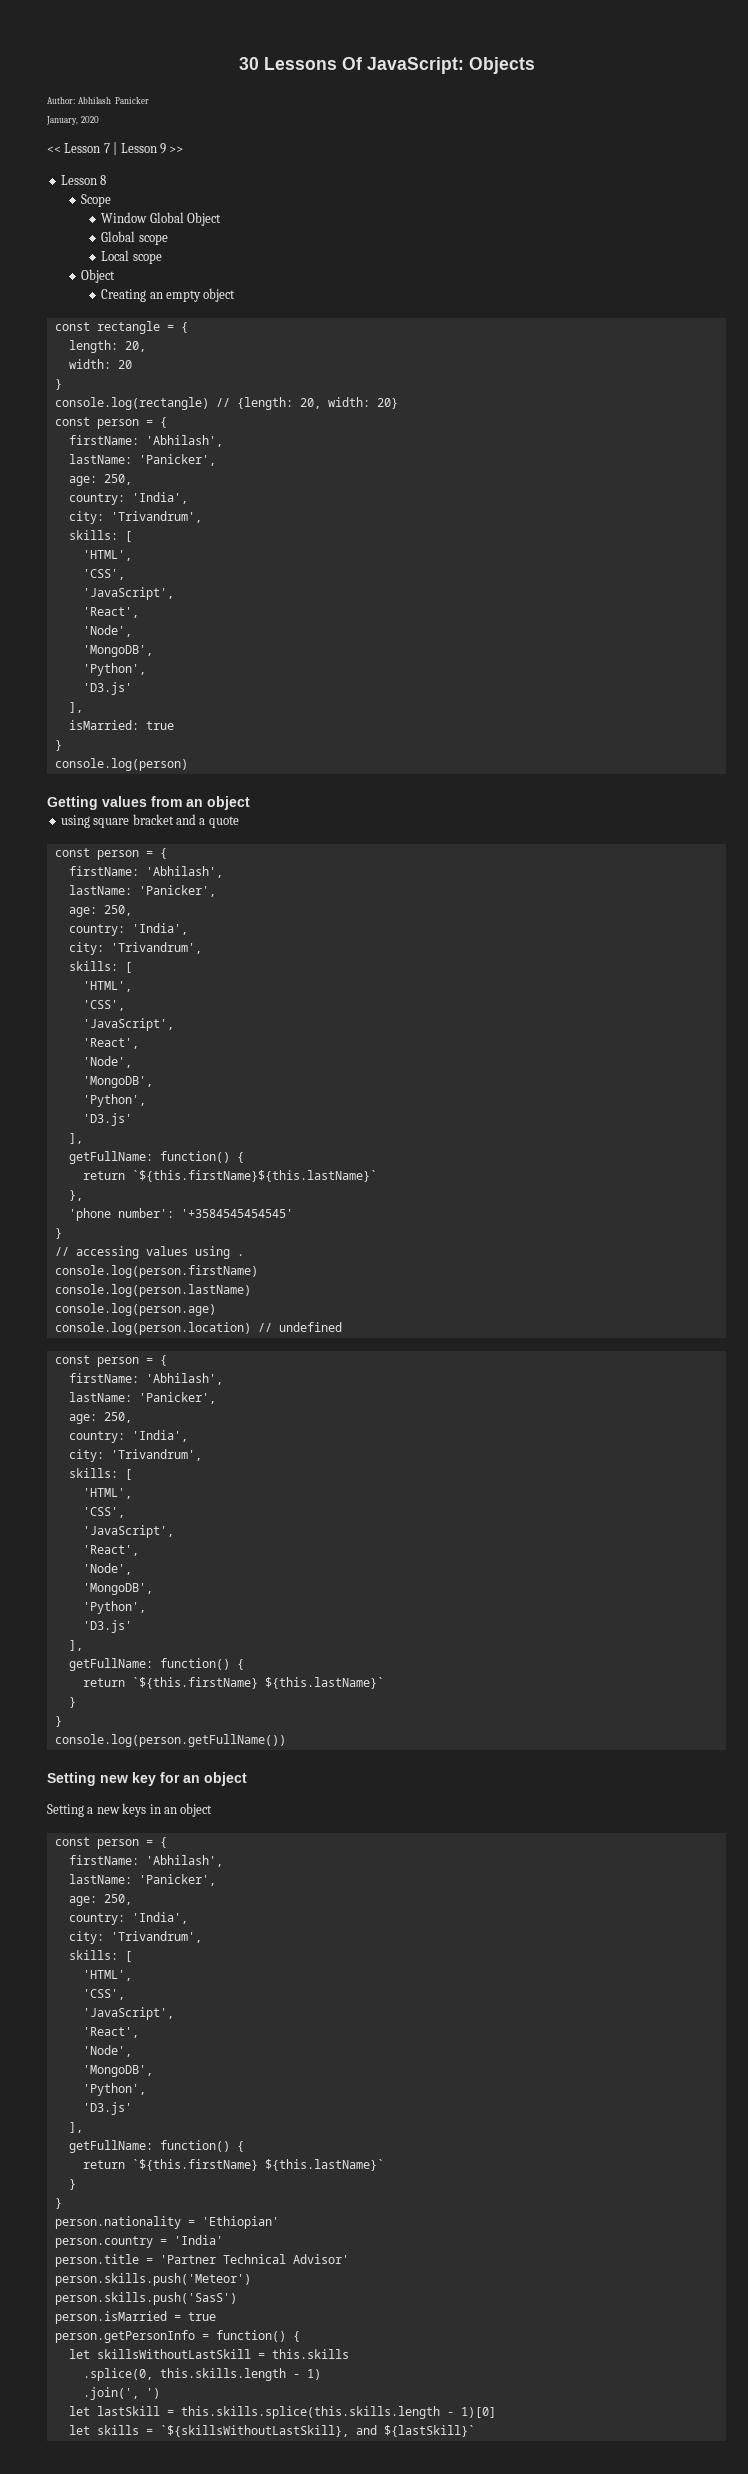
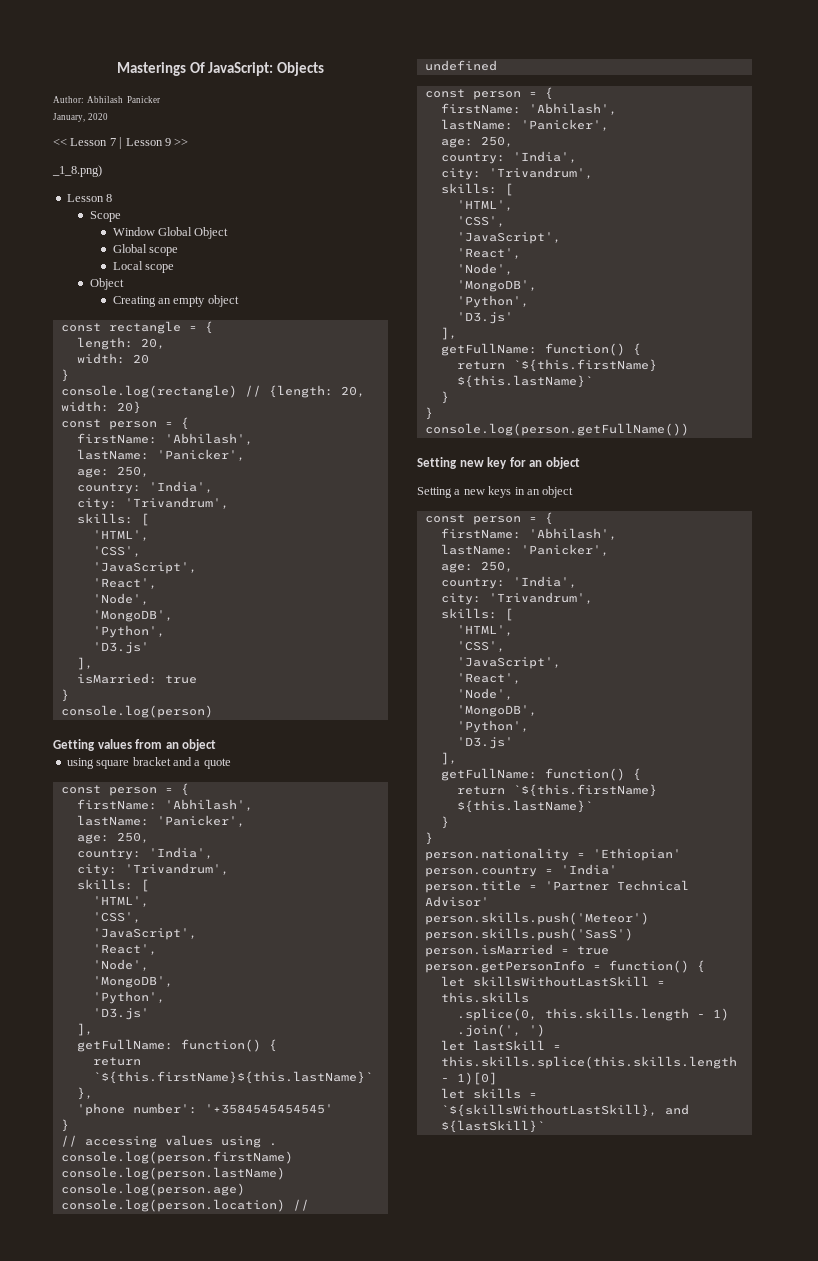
[238,57,337,70] 30 Lessons -> [116,62,186,76] Masterings
(184, 149) none -> [52,165,102,177] // _1_8.png)

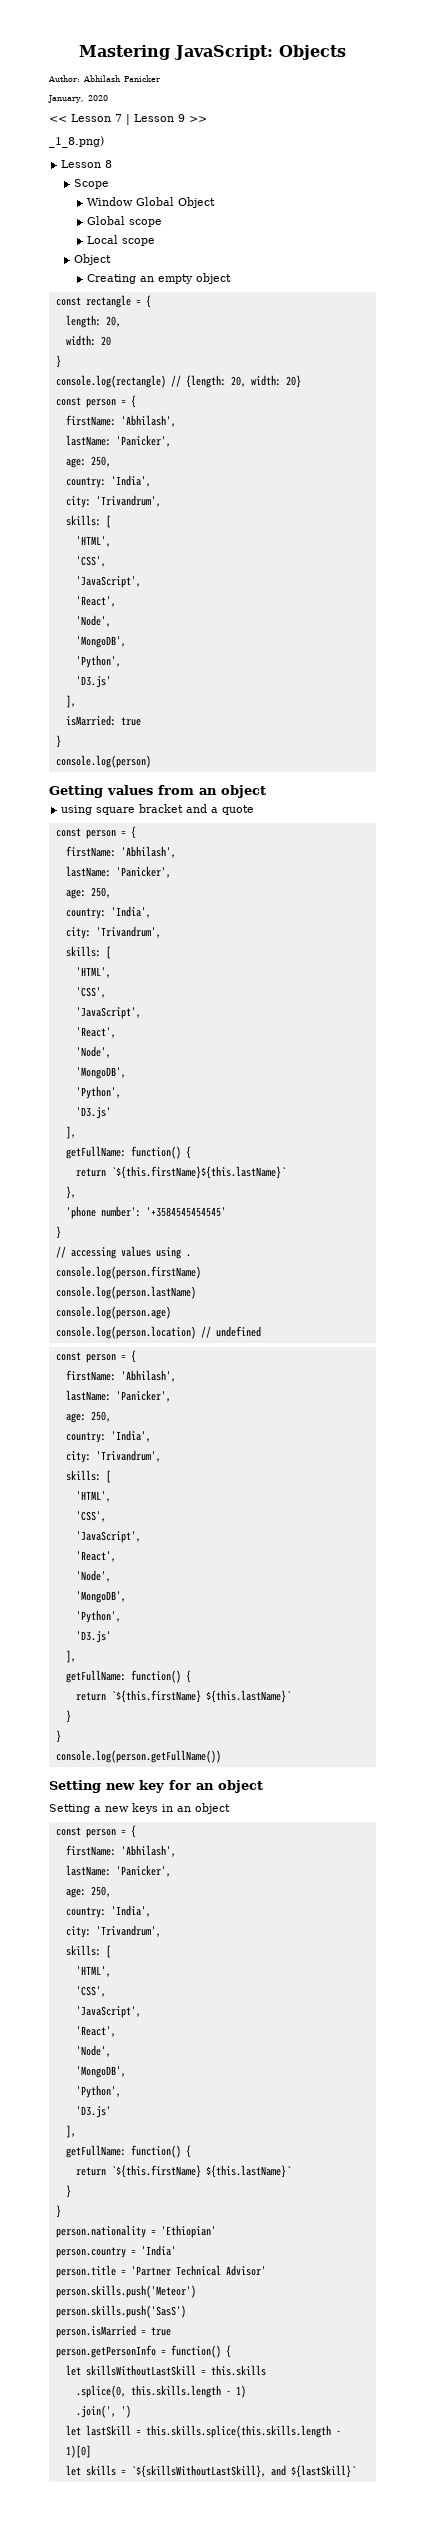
[116,62,205,76] Masterings Of -> [79,45,170,60] Mastering

